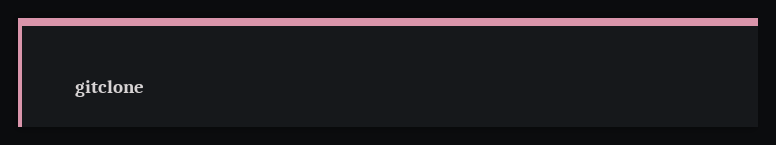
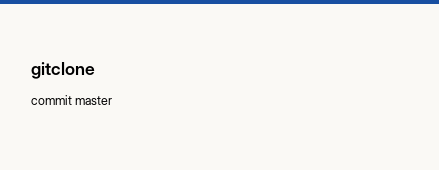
(144, 88) none -> [31,95,113,105] // commit master

